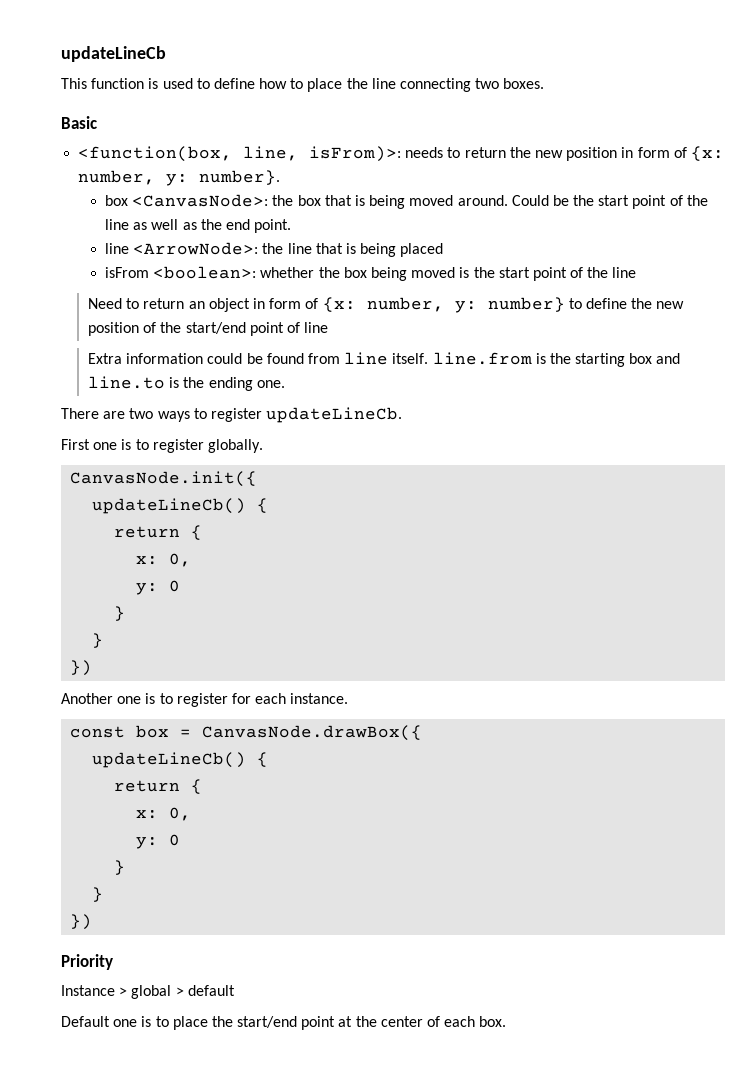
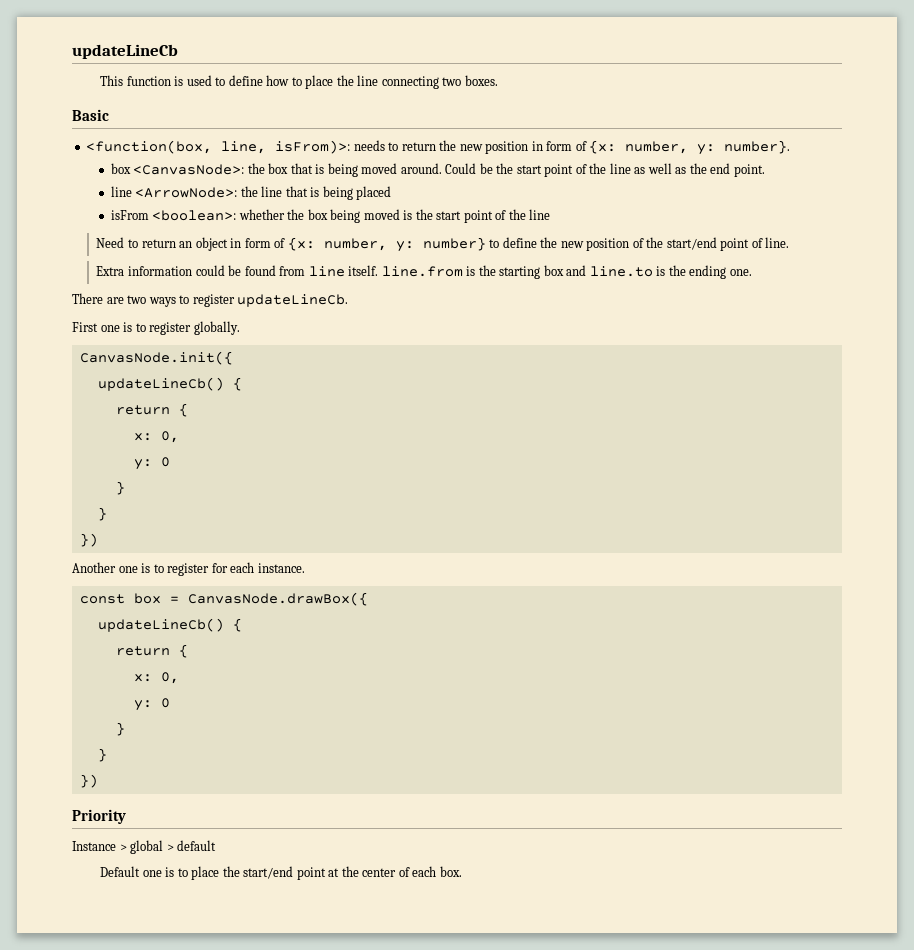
[304,322,329,333] line -> [765,237,790,248] line.

